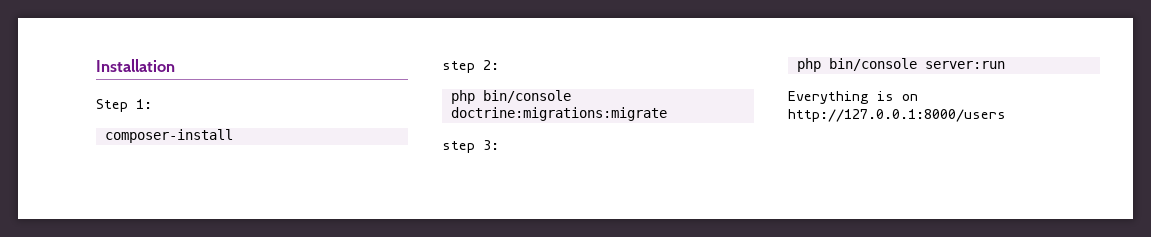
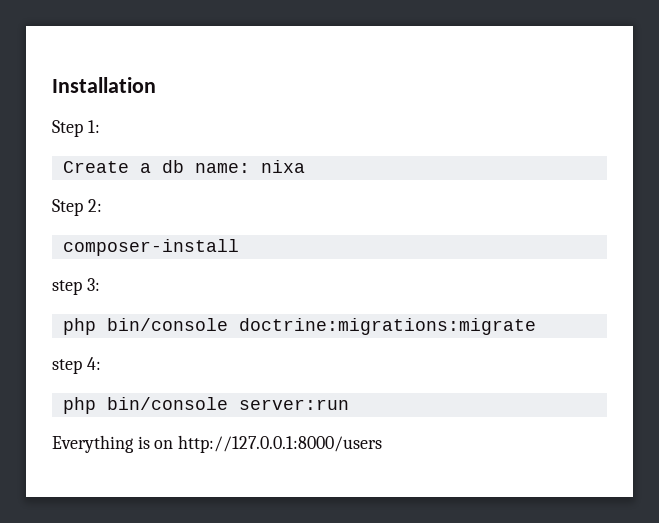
(152, 104) none -> [62,160,305,173] [52,199,102,216] // Create a db name: nixa // Step 2:
[483,60,499,70] 2: -> [86,278,100,291] 3:
[483,140,499,150] 3: -> [86,357,101,370] 4:

